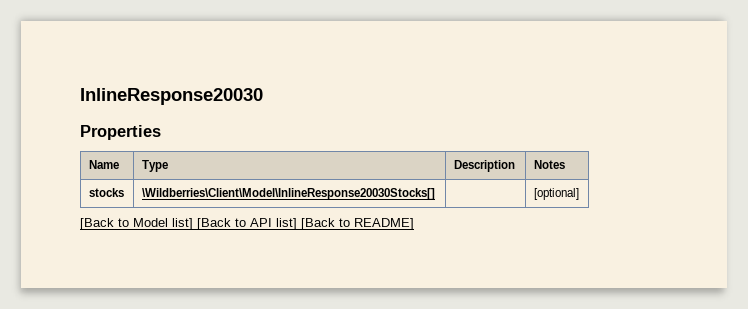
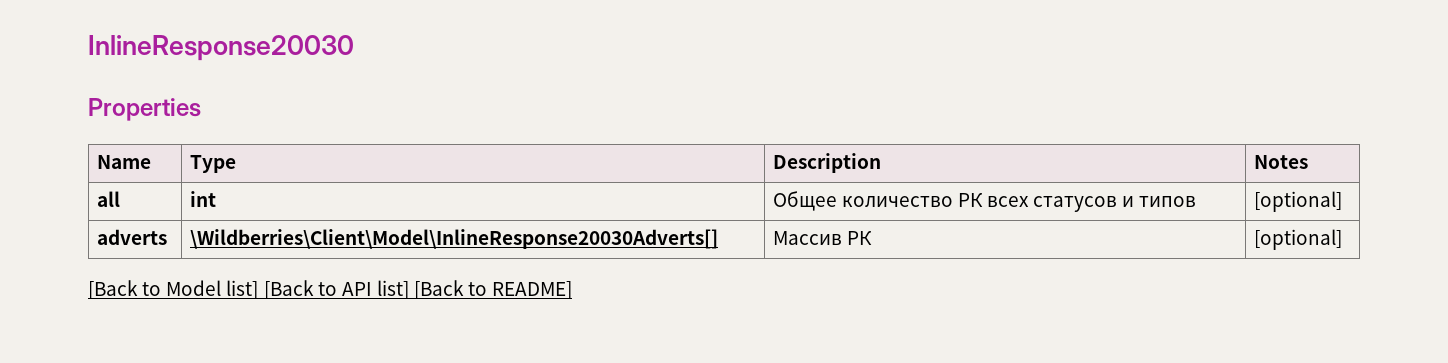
[88,188,124,197] [141,188,435,200] stocks | \Wildberries\Client\Model\InlineResponse20030Stocks[] | -> [96,191,120,207] [189,191,216,207] [772,191,1197,212] [1253,191,1342,212] [96,229,167,245] [189,229,718,249] [772,231,872,245] all | int | Общее количество РК всех статусов и типов | [optional] // adverts | \Wildberries\Client\Model\InlineResponse20030Adverts[] | Массив РК

